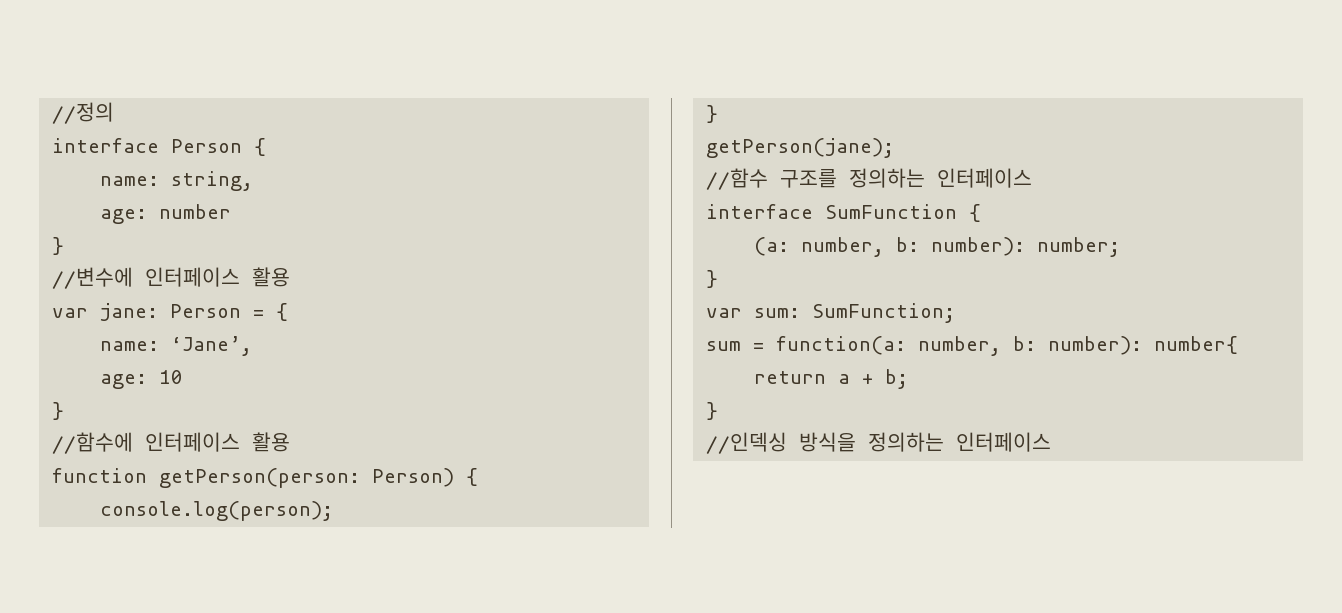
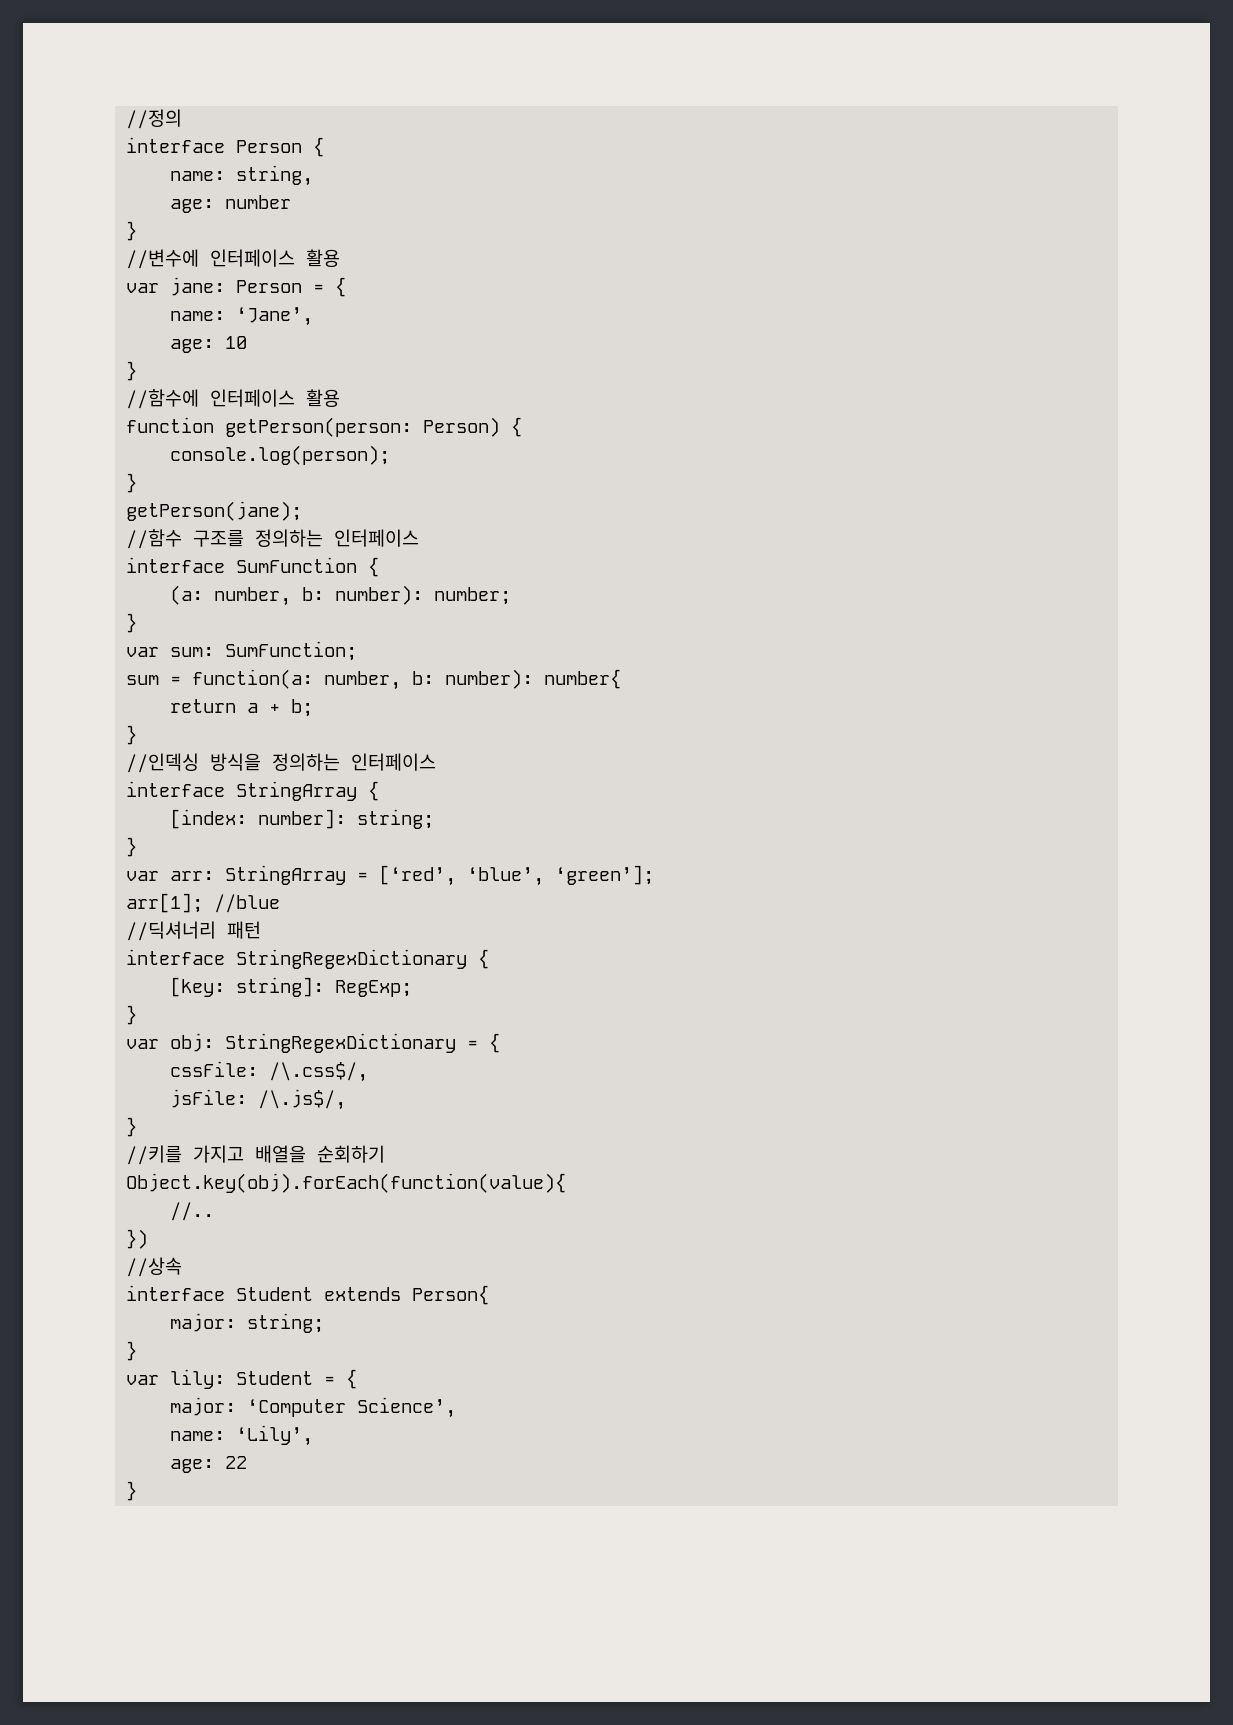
(1051, 442) none -> [126,781,380,801] [170,809,435,829] [126,837,138,857] [126,865,655,886] [126,893,281,913] [126,921,262,941] [126,949,490,969] [170,977,413,997] [126,1005,138,1025] [126,1033,501,1053] [170,1061,369,1082] [170,1089,347,1110] [126,1117,138,1137] [126,1145,386,1165] [126,1173,567,1193] [170,1202,215,1221] [126,1229,149,1249] [126,1257,183,1277] [126,1285,490,1305] [170,1313,325,1333] [126,1341,138,1361] [126,1369,358,1389] [170,1397,457,1418] [170,1425,314,1446] [170,1456,248,1473] [126,1481,138,1501] // interface StringArray { // [index: number]: string; // } // var arr: StringArray = [‘red’, ‘blue’, ‘green’]; // arr[1]; //blue // //딕셔너리 패턴 // interface StringRegexDictionary { // [key: string]: RegExp; // } // var obj: StringRegexDictionary = { // cssFile: /\.css$/, // jsFile: /\.js$/, // } // //키를 가지고 배열을 순회하기 // Object.key(obj).forEach(function(value){ // //.. // }) // //상속 // interface Student extends Person{ // major: string; // } // var lily: Student = { // major: ‘Computer Science’, // name: ‘Lily’, // age: 22 // }

